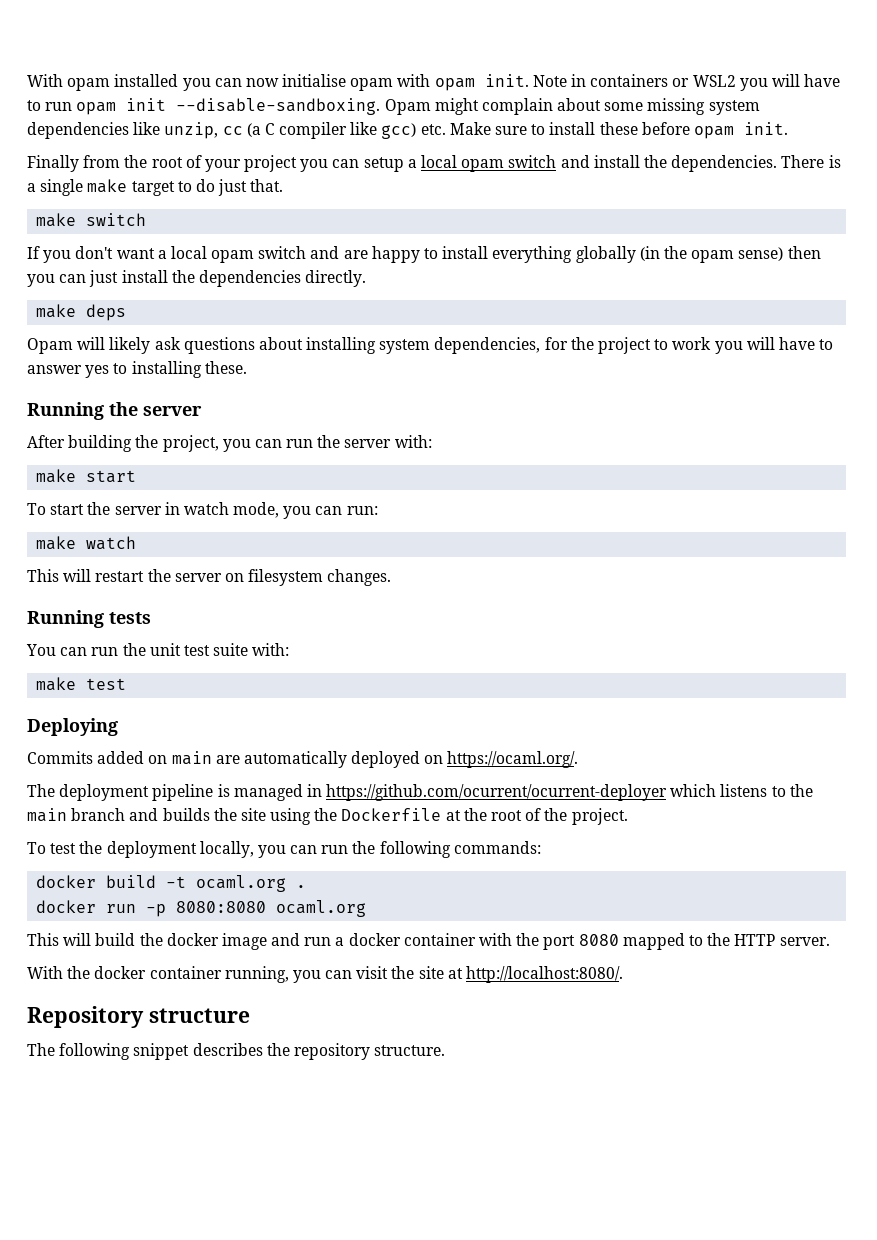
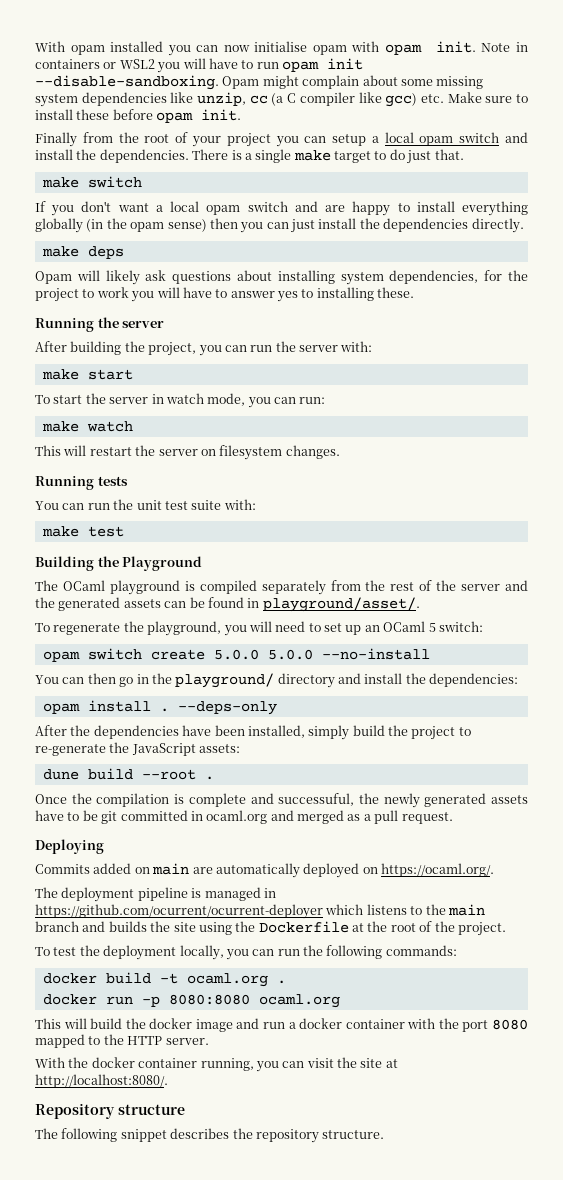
(127, 684) none -> [35,556,203,571] [35,580,529,595] [35,597,420,612] [35,621,483,636] [42,648,430,662] [35,673,519,688] [42,700,277,715] [35,725,471,740] [35,742,241,756] [42,768,214,780] [35,793,528,808] [35,810,453,824] // Building the Playground // The OCaml playground is compiled separately from the rest of the server and the generated assets can be found in playground/asset/. // To regenerate the playground, you will need to set up an OCaml 5 switch: // opam switch create 5.0.0 5.0.0 --no-install // You can then go in the playground/ directory and install the dependencies: // opam install . --deps-only // After the dependencies have been installed, simply build the project to re-generate the JavaScript assets: // dune build --root . // Once the compilation is complete and successuful, the newly generated assets have to be git committed in ocaml.org and merged as a pull request.

